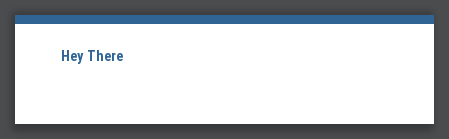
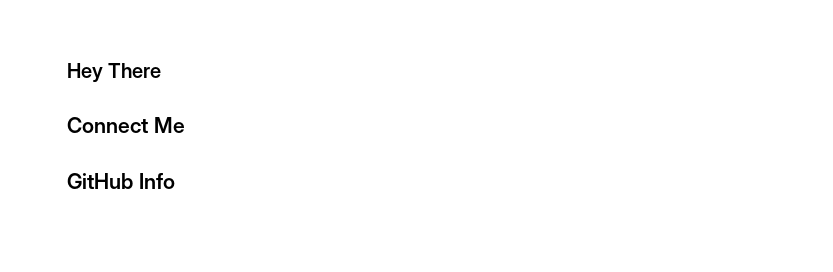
(123, 55) none -> [67,117,185,133] [67,173,175,189] // Connect Me // GitHub Info

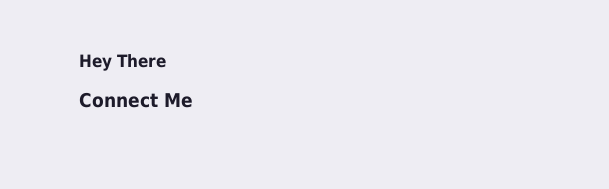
[67,173,175,189] // GitHub Info -> (193, 100) none

